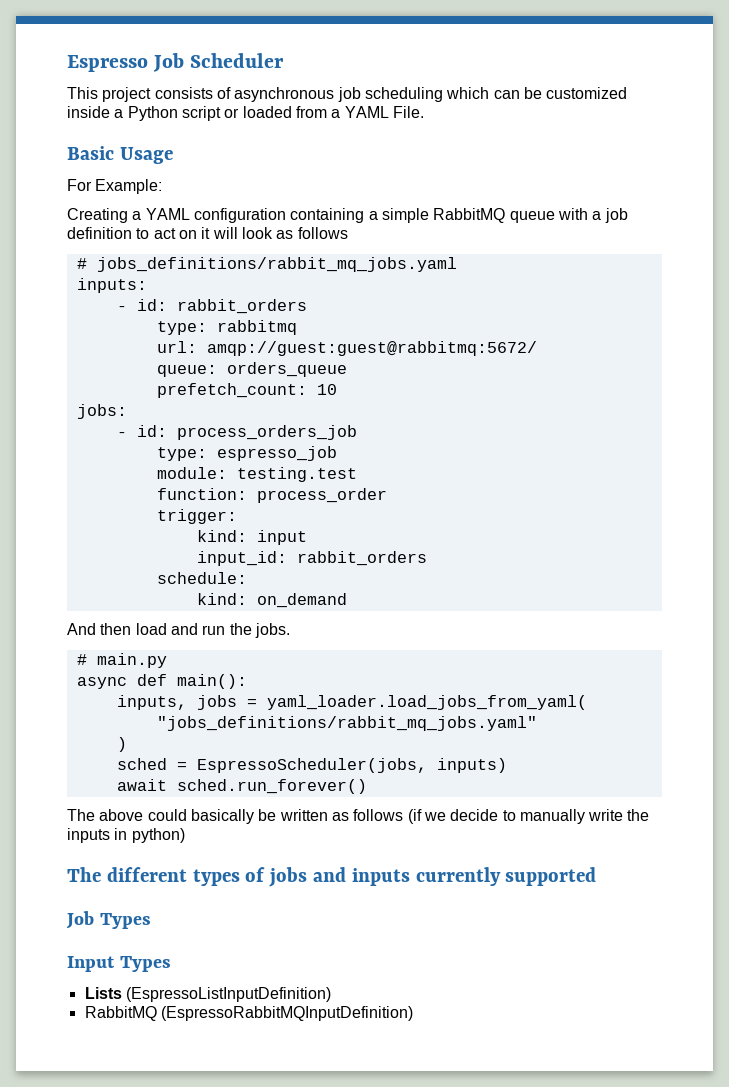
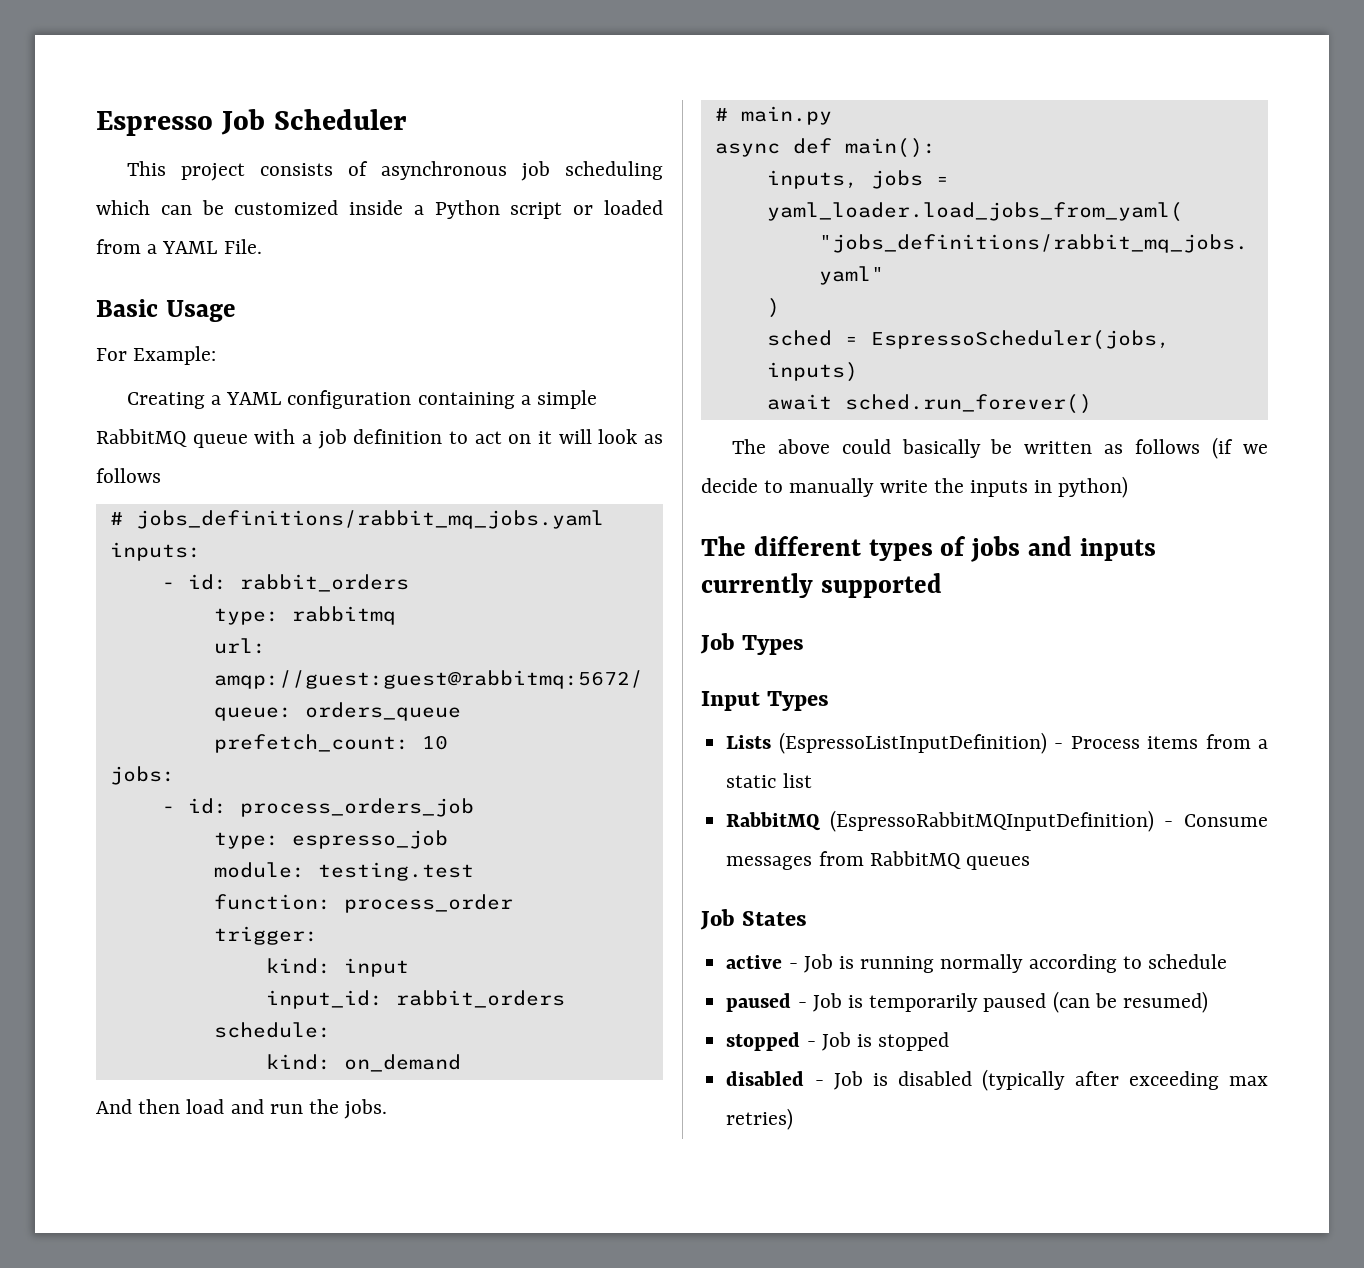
[84,1006,413,1021] // RabbitMQ (EspressoRabbitMQInputDefinition) -> [1054,734,1268,749] [726,773,812,788] [726,810,1268,832] [726,851,1030,870] [700,909,808,930] [726,954,1227,973] [726,991,1208,1013] [726,1032,950,1051] [726,1069,1268,1091] [726,1108,794,1130] - Process items from a static list // RabbitMQ (EspressoRabbitMQInputDefinition) - Consume messages from RabbitMQ queues // Job States // active - Job is running normally according to schedule // paused - Job is temporarily paused (can be resumed) // stopped - Job is stopped // disabled - Job is disabled (typically after exceeding max retries)

